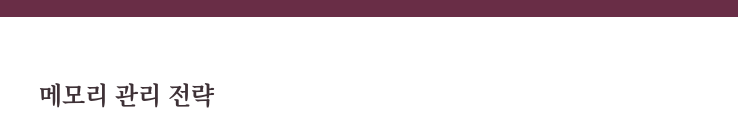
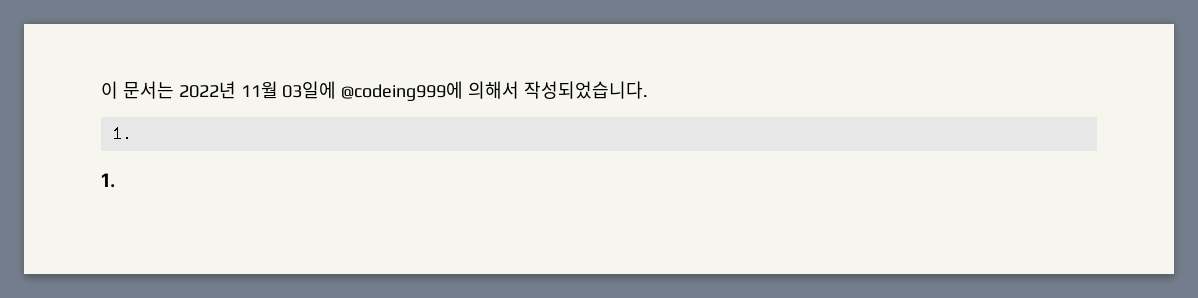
[39,83,215,108] 메모리 관리 전략 -> [101,81,649,101] [111,125,132,143] [101,173,115,188] 이 문서는 2022년 11월 03일에 @codeing999에 의해서 작성되었습니다. // 1. // 1.

